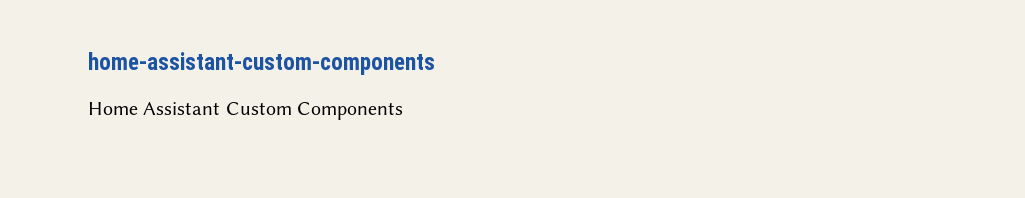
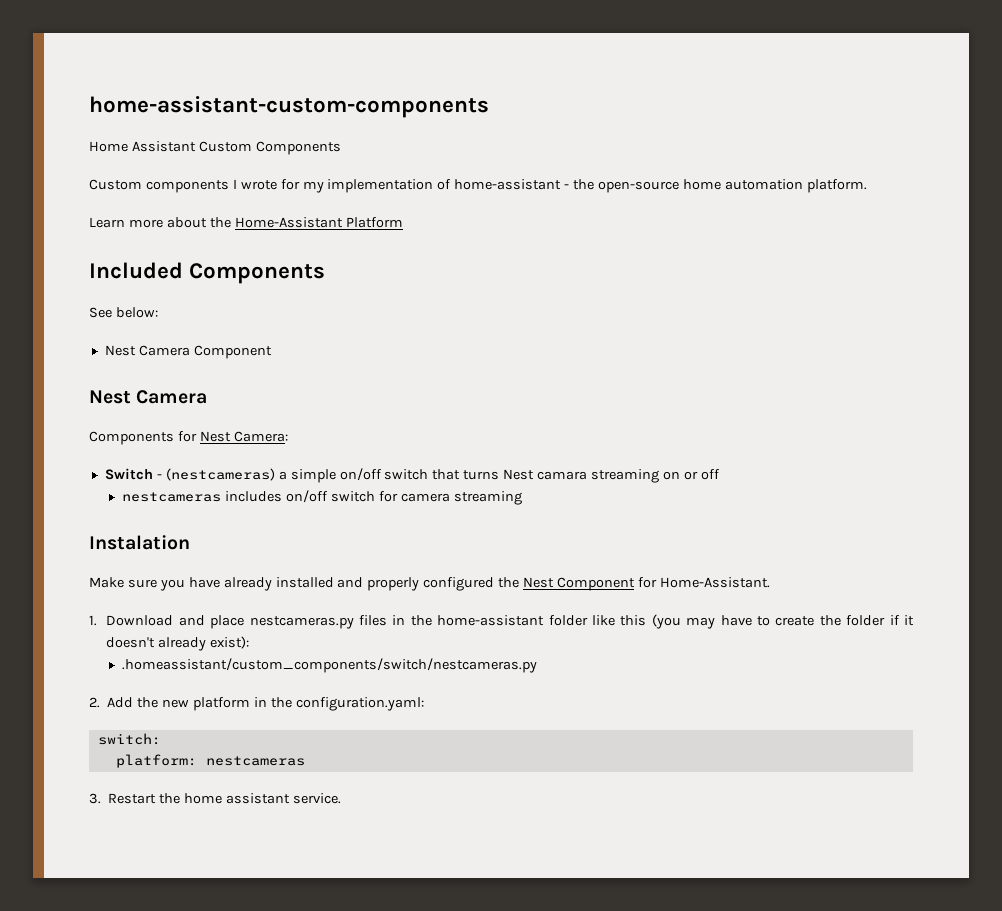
(404, 111) none -> [89,179,867,193] [89,217,403,228] [89,262,326,284] [89,307,158,318] [104,345,272,359] [89,390,208,404] [89,431,288,445] [104,468,720,483] [122,490,522,505] [89,535,190,550] [89,577,770,591] [89,614,915,629] [106,636,250,651] [122,658,538,673] [89,697,424,711] [97,733,161,745] [115,754,305,768] [89,793,341,804] // Custom components I wrote for my implementation of home-assistant - the open-source home automation platform. // Learn more about the Home-Assistant Platform // Included Components // See below: // Nest Camera Component // Nest Camera // Components for Nest Camera: // Switch - (nestcameras) a simple on/off switch that turns Nest camara streaming on or off // nestcameras includes on/off switch for camera streaming // Instalation // Make sure you have already installed and properly configured the Nest Component for Home-Assistant. // 1. Download and place nestcameras.py files in the home-assistant folder like this (you may have to create the folder if it doesn't already exist): // .homeassistant/custom_components/switch/nestcameras.py // 2. Add the new platform in the configuration.yaml: // switch: // platform: nestcameras // 3. Restart the home assistant service.

